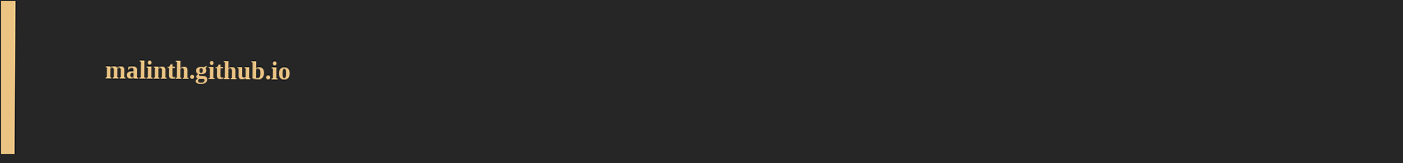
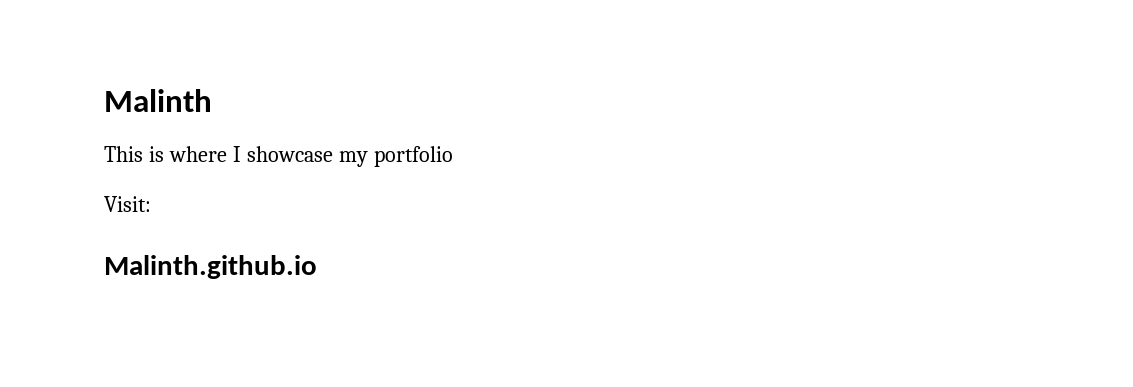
[104,60,292,85] malinth.github.io -> [104,89,212,112] [104,146,453,167] [104,196,151,212] [104,255,317,279] Malinth // This is where I showcase my portfolio // Visit: // Malinth.github.io

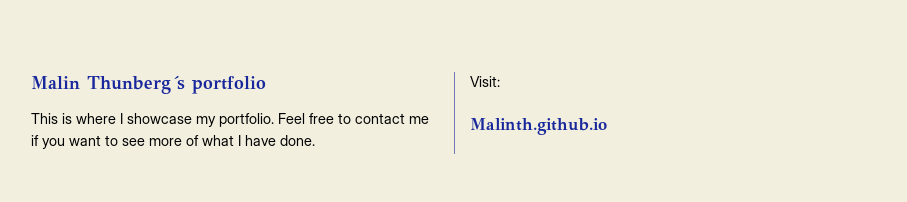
[104,89,212,112] Malinth -> [31,76,266,94] Malin Thunberg´s portfolio
[373,146,453,167] portfolio -> [219,113,429,127] [31,135,315,149] portfolio. Feel free to contact me if you want to see more of what I have done.

